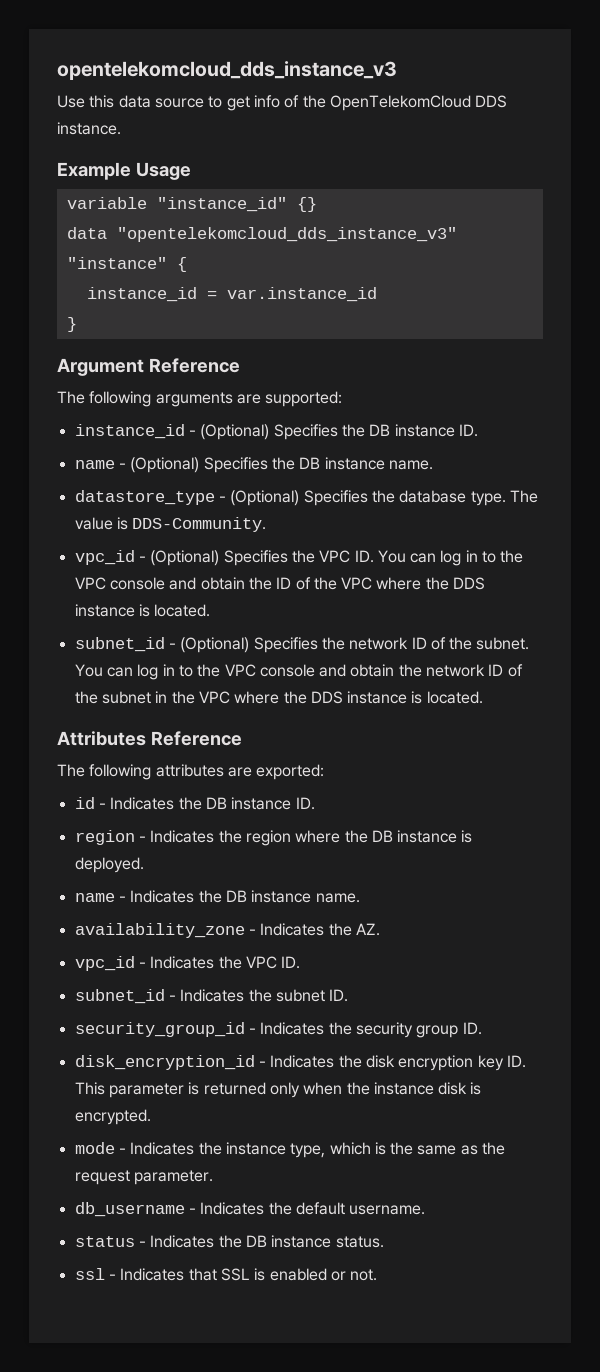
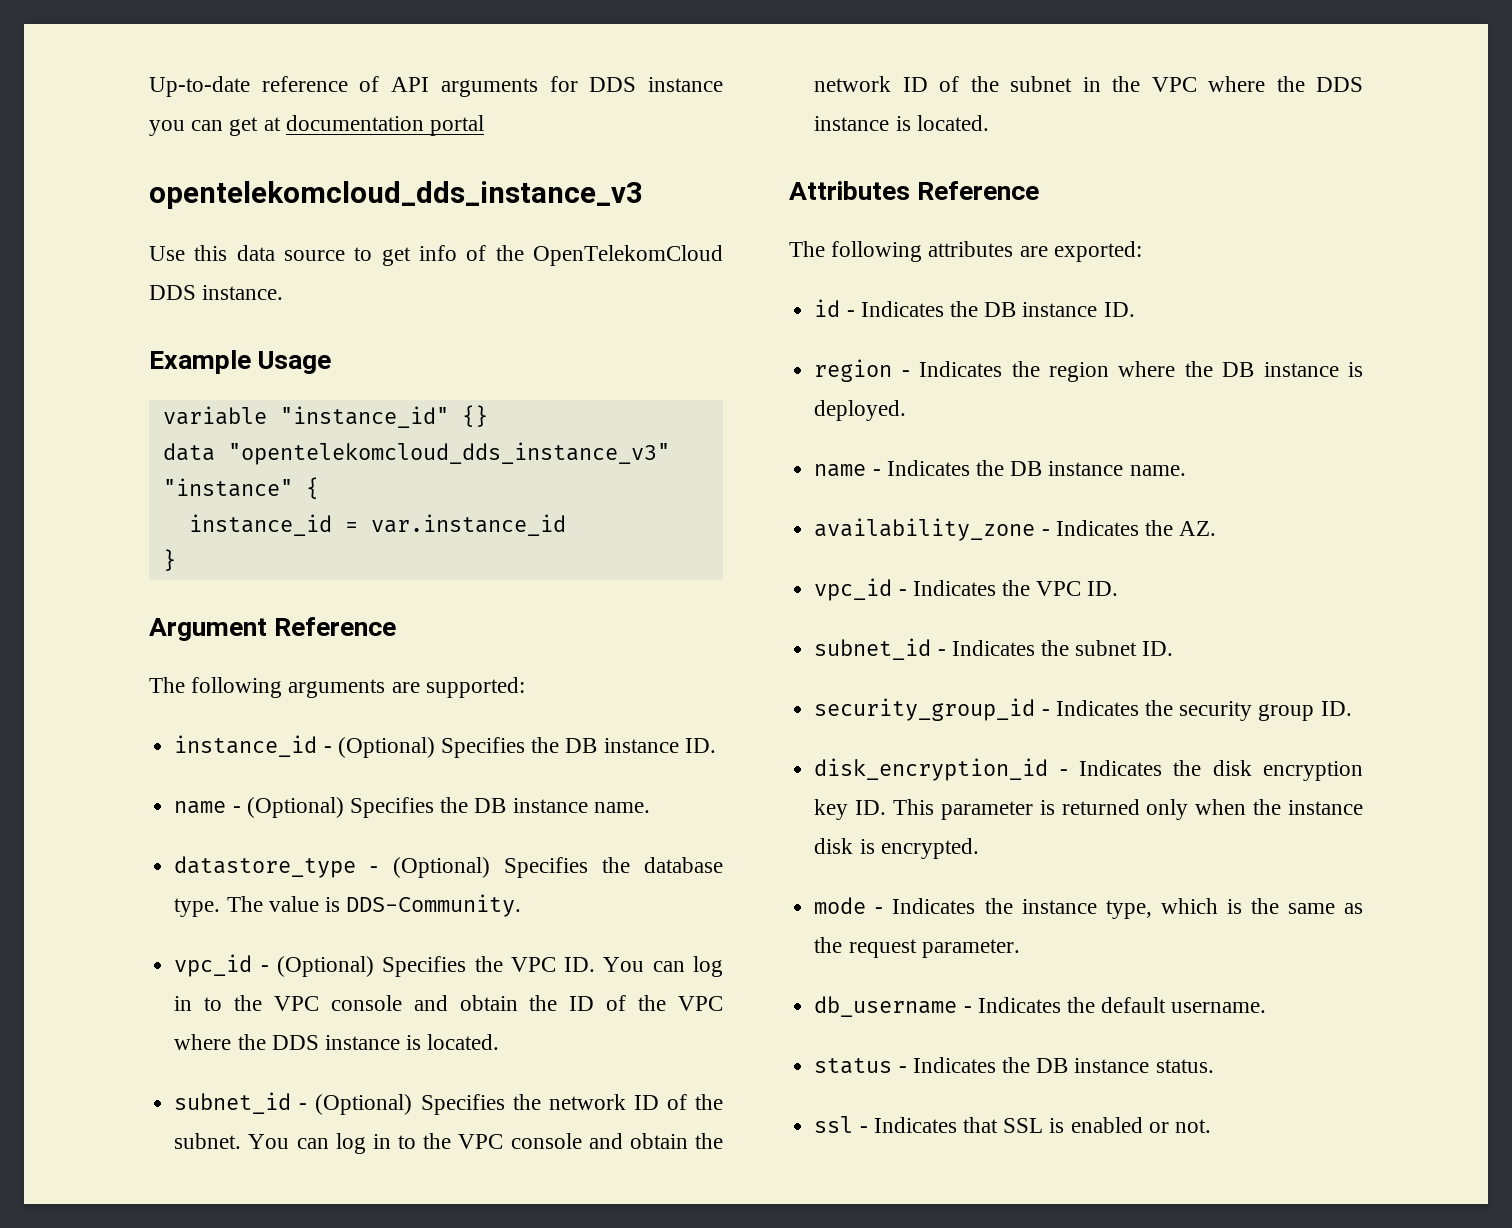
(57, 70) none -> [149,76,723,97] [149,115,485,136] Up-to-date reference of API arguments for DDS instance you can get at documentation portal //

